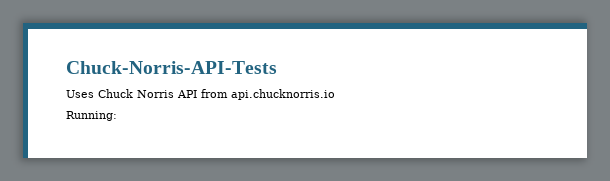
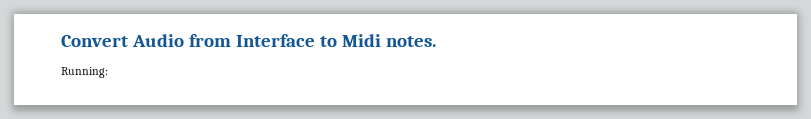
[66,61,277,74] [66,89,335,100] Chuck-Norris-API-Tests // Uses Chuck Norris API from api.chucknorris.io -> [61,34,436,47] Convert Audio from Interface to Midi notes.

